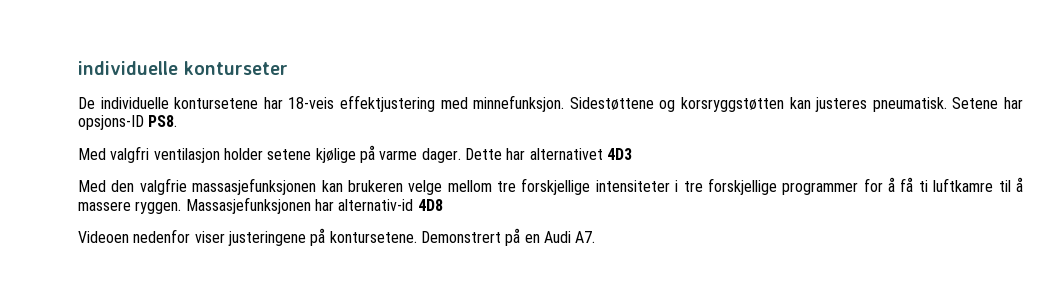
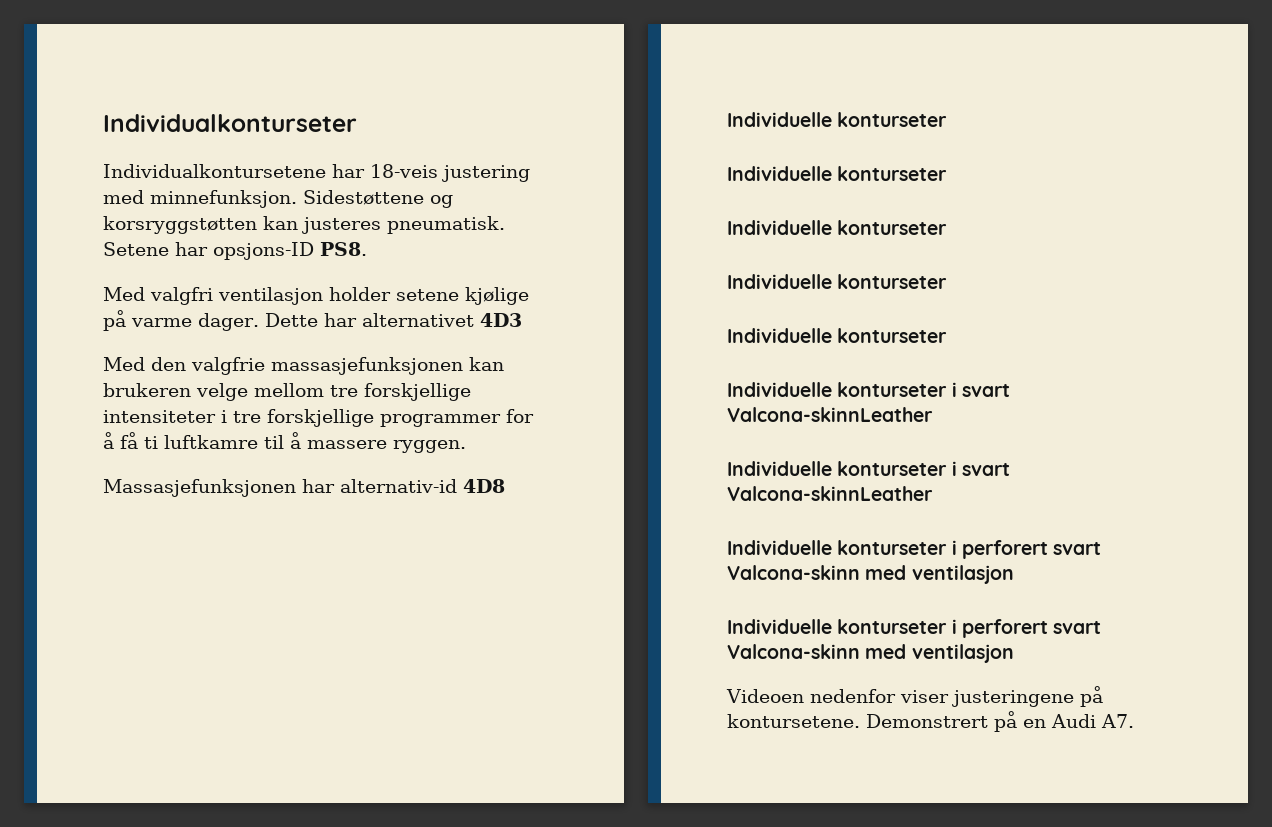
[78,61,288,75] [78,97,259,109] individuelle konturseter // De individuelle kontursetene -> [103,114,357,132] [103,164,326,178] Individualkonturseter // Individualkontursetene
[340,95,435,112] effektjustering -> [442,165,530,182] justering
(182, 207) none -> (466, 446) //
(443, 205) none -> [727,112,948,127] [727,166,948,181] [727,220,948,235] [727,274,948,289] [727,328,948,343] [727,382,1010,397] [727,407,933,422] [727,461,1010,476] [727,486,933,501] [727,540,1102,559] [727,565,1014,584] [727,619,1102,638] [727,644,1014,663] // Individuelle konturseter // Individuelle konturseter // Individuelle konturseter // Individuelle konturseter // Individuelle konturseter // Individuelle konturseter i svart Valcona-skinnLeather // Individuelle konturseter i svart Valcona-skinnLeather // Individuelle konturseter i perforert svart Valcona-skinn med ventilasjon // Individuelle konturseter i perforert svart Valcona-skinn med ventilasjon

